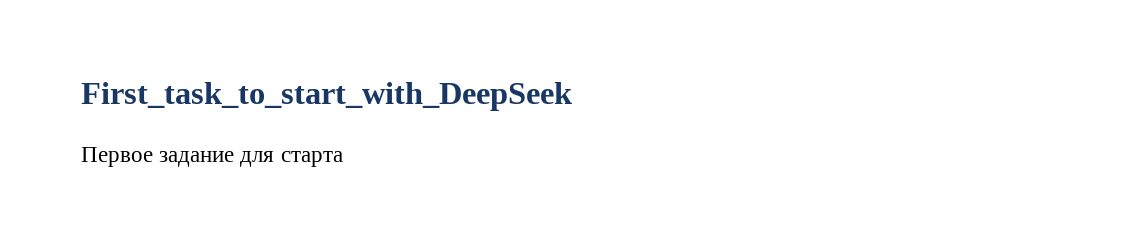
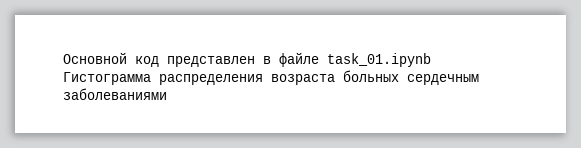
[81,82,573,111] [81,147,343,167] First_task_to_start_with_DeepSeek // Первое задание для старта -> [63,52,431,67] [63,70,479,85] [63,88,167,100] Основной код представлен в файле task_01.ipynb Гистограмма распределения возраста больных сердечным заболеваниями

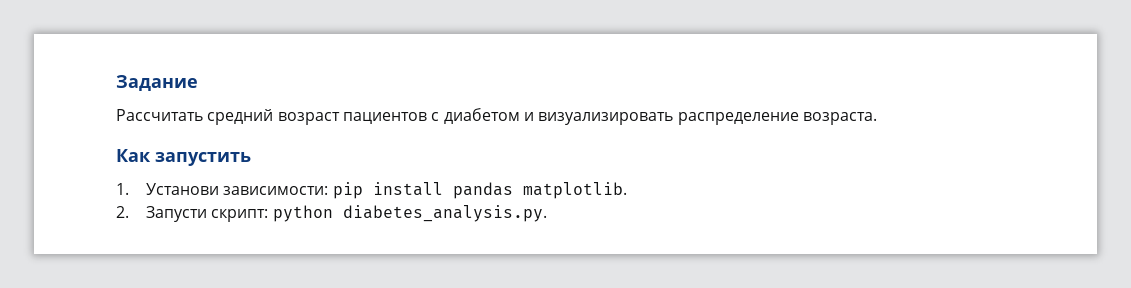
[63,52,431,67] [63,70,479,85] [63,88,167,100] Основной код представлен в файле task_01.ipynb Гистограмма распределения возраста больных сердечным заболеваниями -> [116,75,198,91] [116,108,877,125] [116,149,251,166] [116,182,627,199] [116,205,547,222] Задание // Рассчитать средний возраст пациентов с диабетом и визуализировать распределение возраста. // Как запустить // 1. Установи зависимости: pip install pandas matplotlib. // 2. Запусти скрипт: python diabetes_analysis.py.

